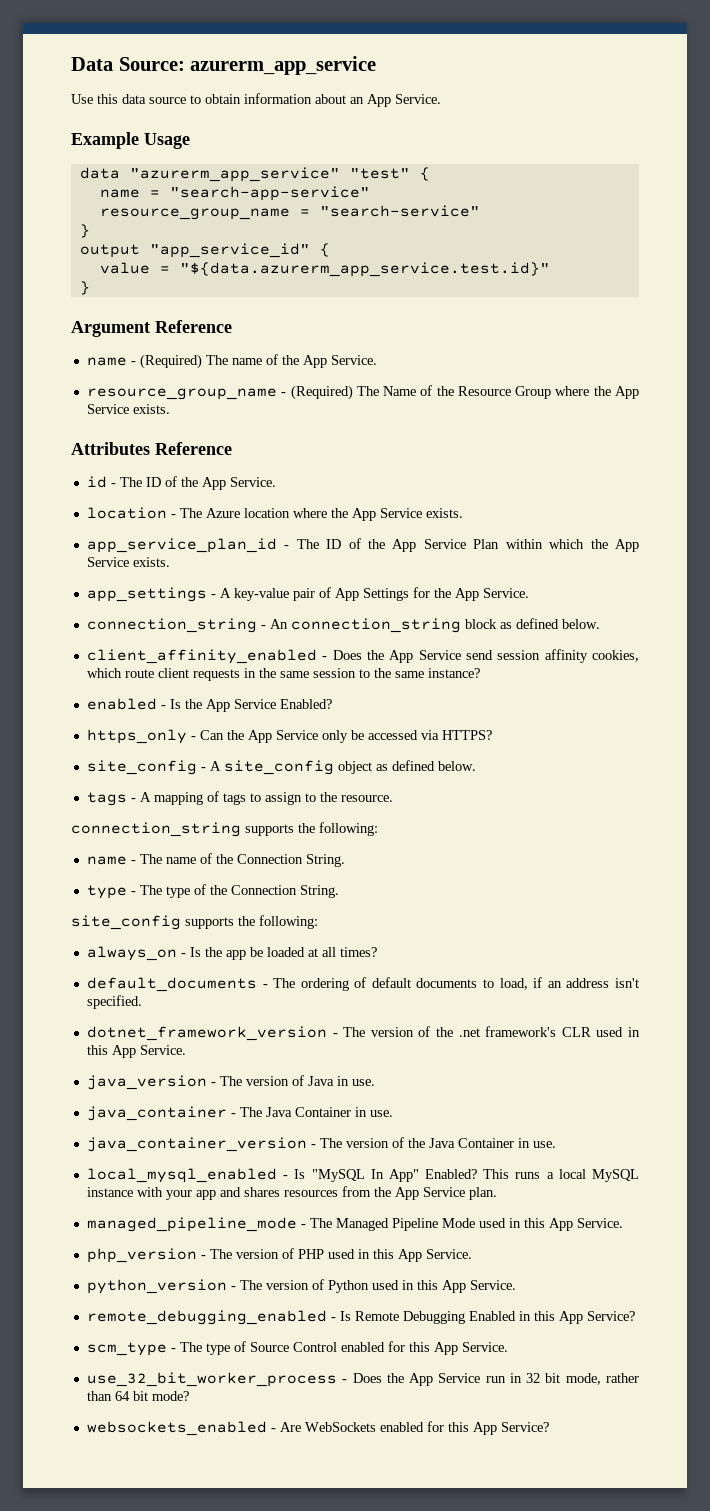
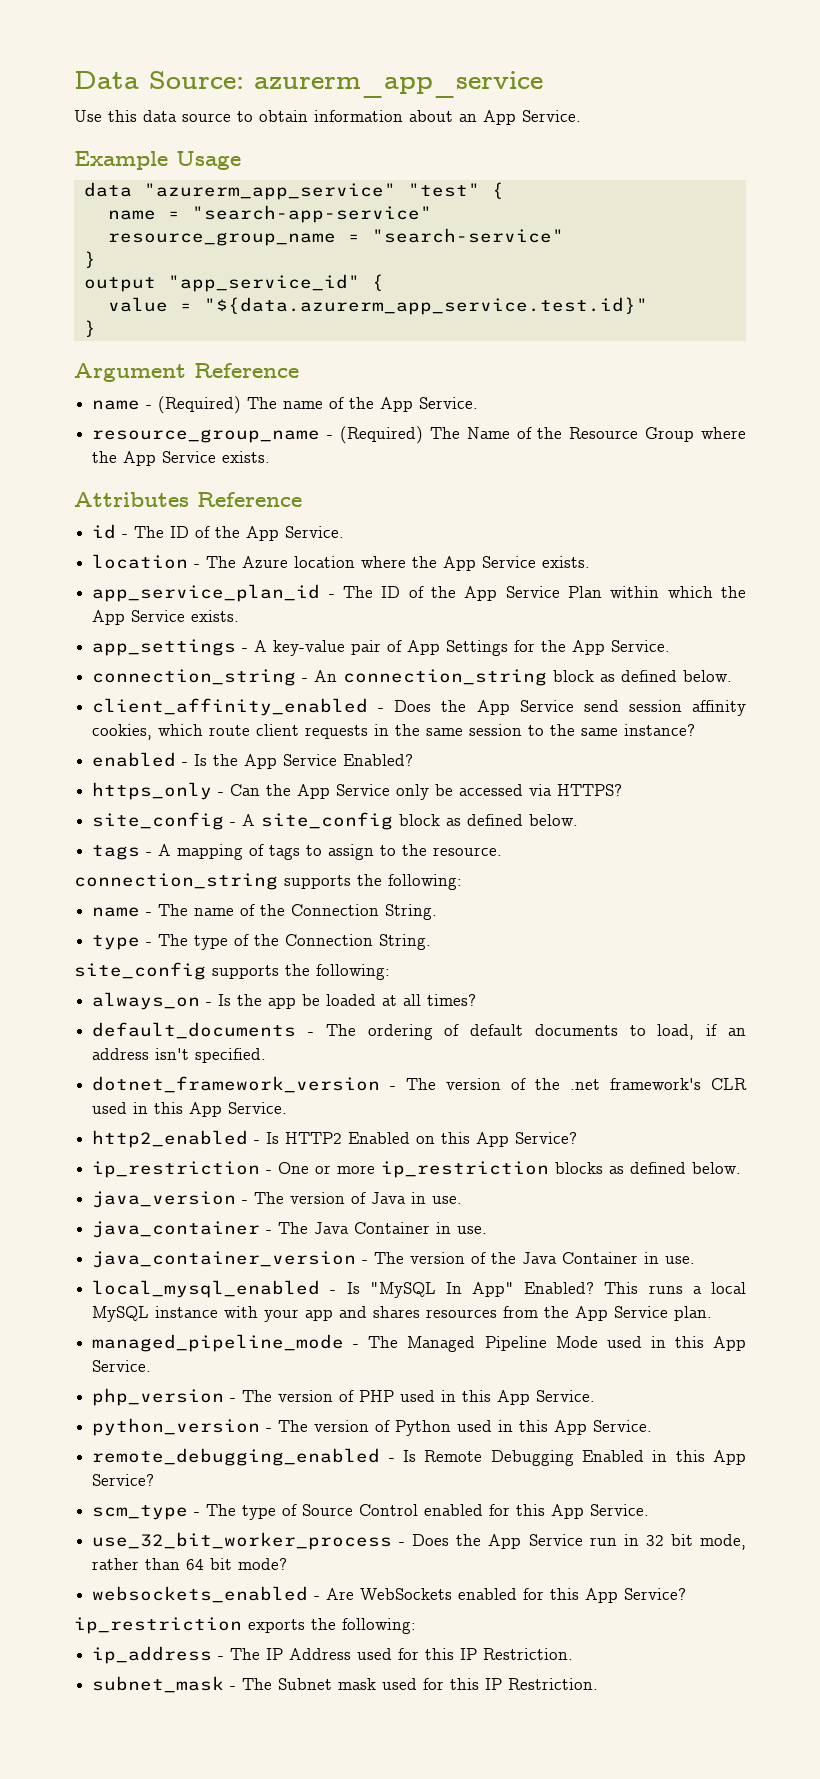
[337,761,372,774] object -> [399,814,441,826] block
(186, 1050) none -> [92,1130,578,1148] [92,1161,742,1178] // http2_enabled - Is HTTP2 Enabled on this App Service? // ip_restriction - One or more ip_restriction blocks as defined below.
(549, 1427) none -> [74,1617,416,1634] [92,1646,574,1664] [92,1676,599,1693] // ip_restriction exports the following: // ip_address - The IP Address used for this IP Restriction. // subnet_mask - The Subnet mask used for this IP Restriction.

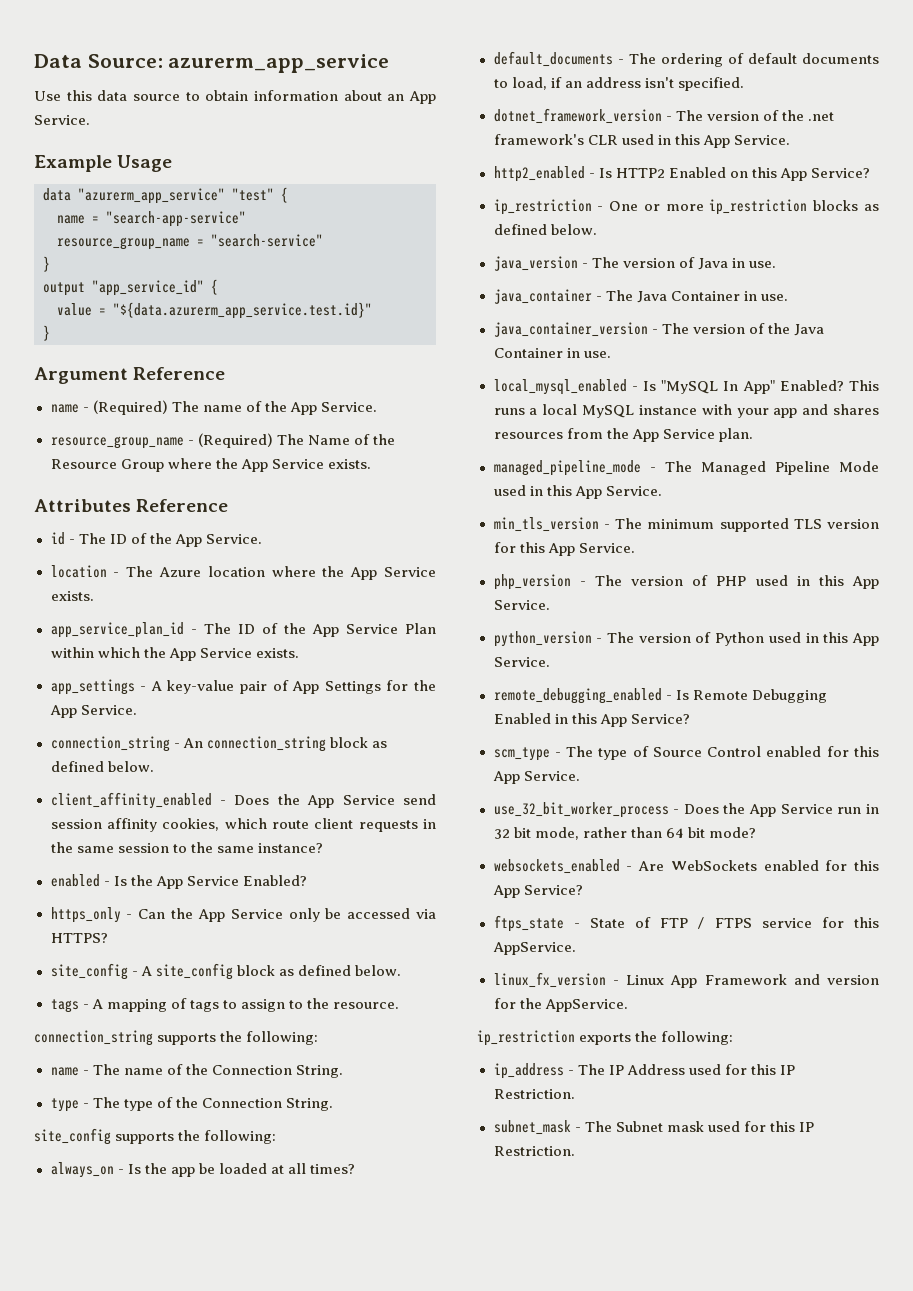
(152, 1366) none -> [493,517,879,532] [493,542,635,556] // min_tls_version - The minimum supported TLS version for this App Service.
(687, 1594) none -> [493,915,879,932] [492,942,576,955] [493,972,879,988] [493,998,628,1012] // ftps_state - State of FTP / FTPS service for this AppService. // linux_fx_version - Linux App Framework and version for the AppService.

